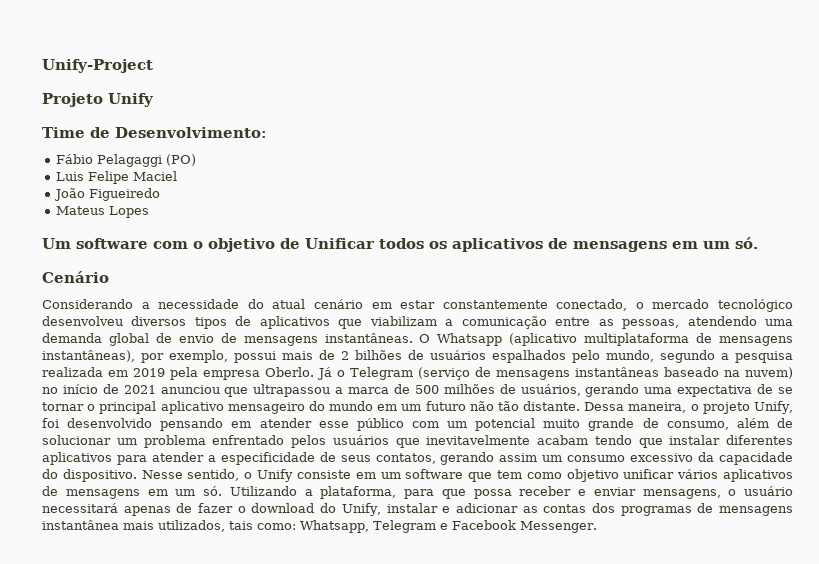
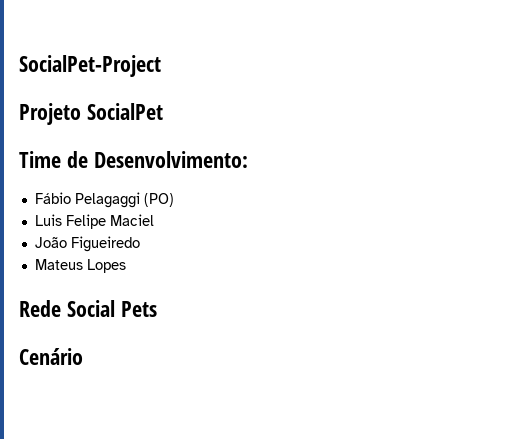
[42,59,153,73] Unify-Project -> [19,55,161,77] SocialPet-Project
[108,93,154,107] Unify -> [86,103,163,120] SocialPet
[42,237,758,252] [42,271,109,283] [42,299,794,312] [42,316,793,329] [42,333,793,346] [42,350,793,363] [42,367,793,380] [42,384,794,397] [42,401,794,414] [42,418,793,431] [42,435,793,448] [42,452,794,465] [42,469,793,482] [42,486,793,499] [42,503,793,516] [42,520,597,533] Um software com o objetivo de Unificar todos os aplicativos de mensagens em um só. // Cenário // Considerando a necessidade do atual cenário em estar constantemente conectado, o mercado tecnológico desenvolveu diversos tipos de aplicativos que viabilizam a comunicação entre as pessoas, atendendo uma demanda global de envio de mensagens instantâneas. O Whatsapp (aplicativo multiplataforma de mensagens instantâneas), por exemplo, possui mais de 2 bilhões de usuários espalhados pelo mundo, segundo a pesquisa realizada em 2019 pela empresa Oberlo. Já o Telegram (serviço de mensagens instantâneas baseado na nuvem) no início de 2021 anunciou que ultrapassou a marca de 500 milhões de usuários, gerando uma expectativa de se tornar o principal aplicativo mensageiro do mundo em um futuro não tão distante. Dessa maneira, o projeto Unify, foi desenvolvido pensando em atender esse público com um potencial muito grande de consumo, além de solucionar um problema enfrentado pelos usuários que inevitavelmente acabam tendo que instalar diferentes aplicativos para atender a especificidade de seus contatos, gerando assim um consumo excessivo da capacidade do dispositivo. Nesse sentido, o Unify consiste em um software que tem como objetivo unificar vários aplicativos de mensagens em um só. Utilizando a plataforma, para que possa receber e enviar mensagens, o usuário necessitará apenas de fazer o download do Unify, instalar e adicionar as contas dos programas de mensagens instantânea mais utilizados, tais como: Whatsapp, Telegram e Facebook Messenger. -> [19,300,157,317] [19,348,83,365] Rede Social Pets // Cenário

